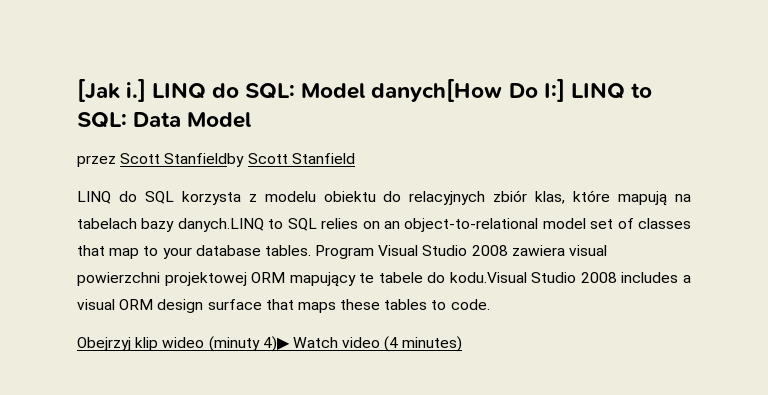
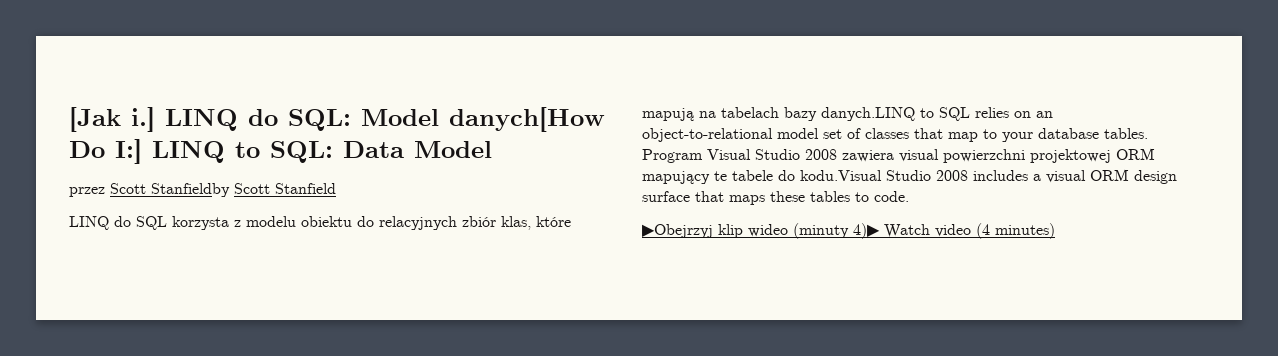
[77,337,131,351] Obejrzyj -> [642,224,713,238] ▶Obejrzyj

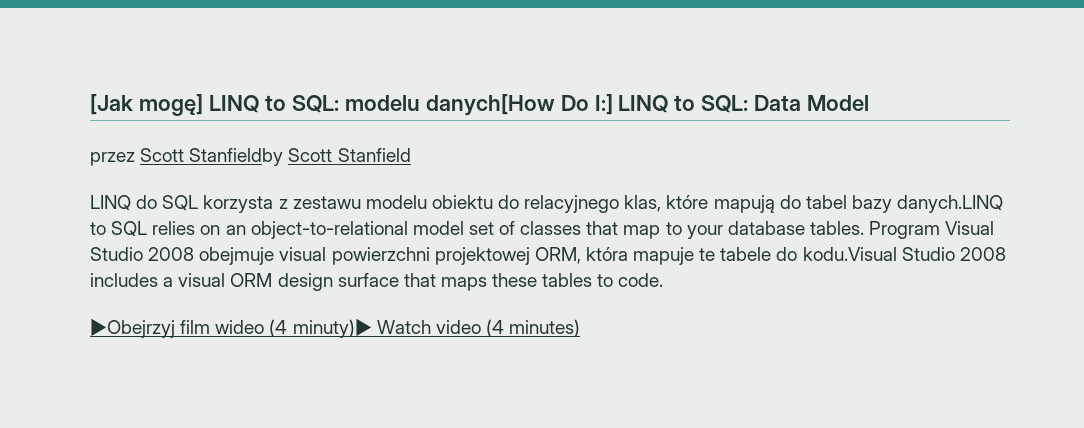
[131,107,439,132] i.] LINQ do SQL: Model -> [138,94,420,116] mogę] LINQ to SQL: modelu
(241, 223) none -> [292,196,361,209] zestawu
[379,216,496,230] relacyjnych zbiór -> [524,195,620,213] relacyjnego
[699,107,779,118] na tabelach -> [779,195,847,209] do tabel
[842,150,894,162] zawiera -> [199,247,275,265] obejmuje
[1116,148,1155,160] [642,171,710,184] ORM mapujący -> [534,247,695,265] ORM, która mapuje
[718,223,880,239] klip wideo (minuty 4)▶ -> [180,318,372,338] film wideo (4 minuty)▶

